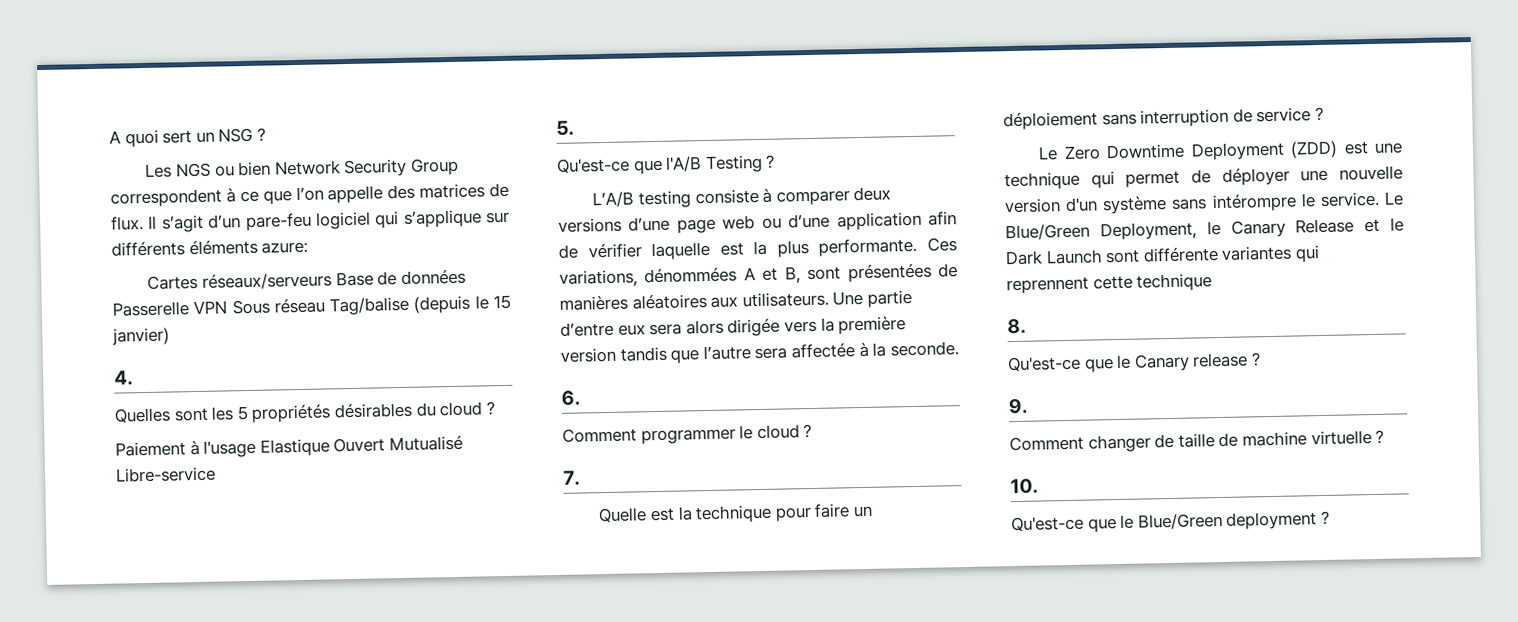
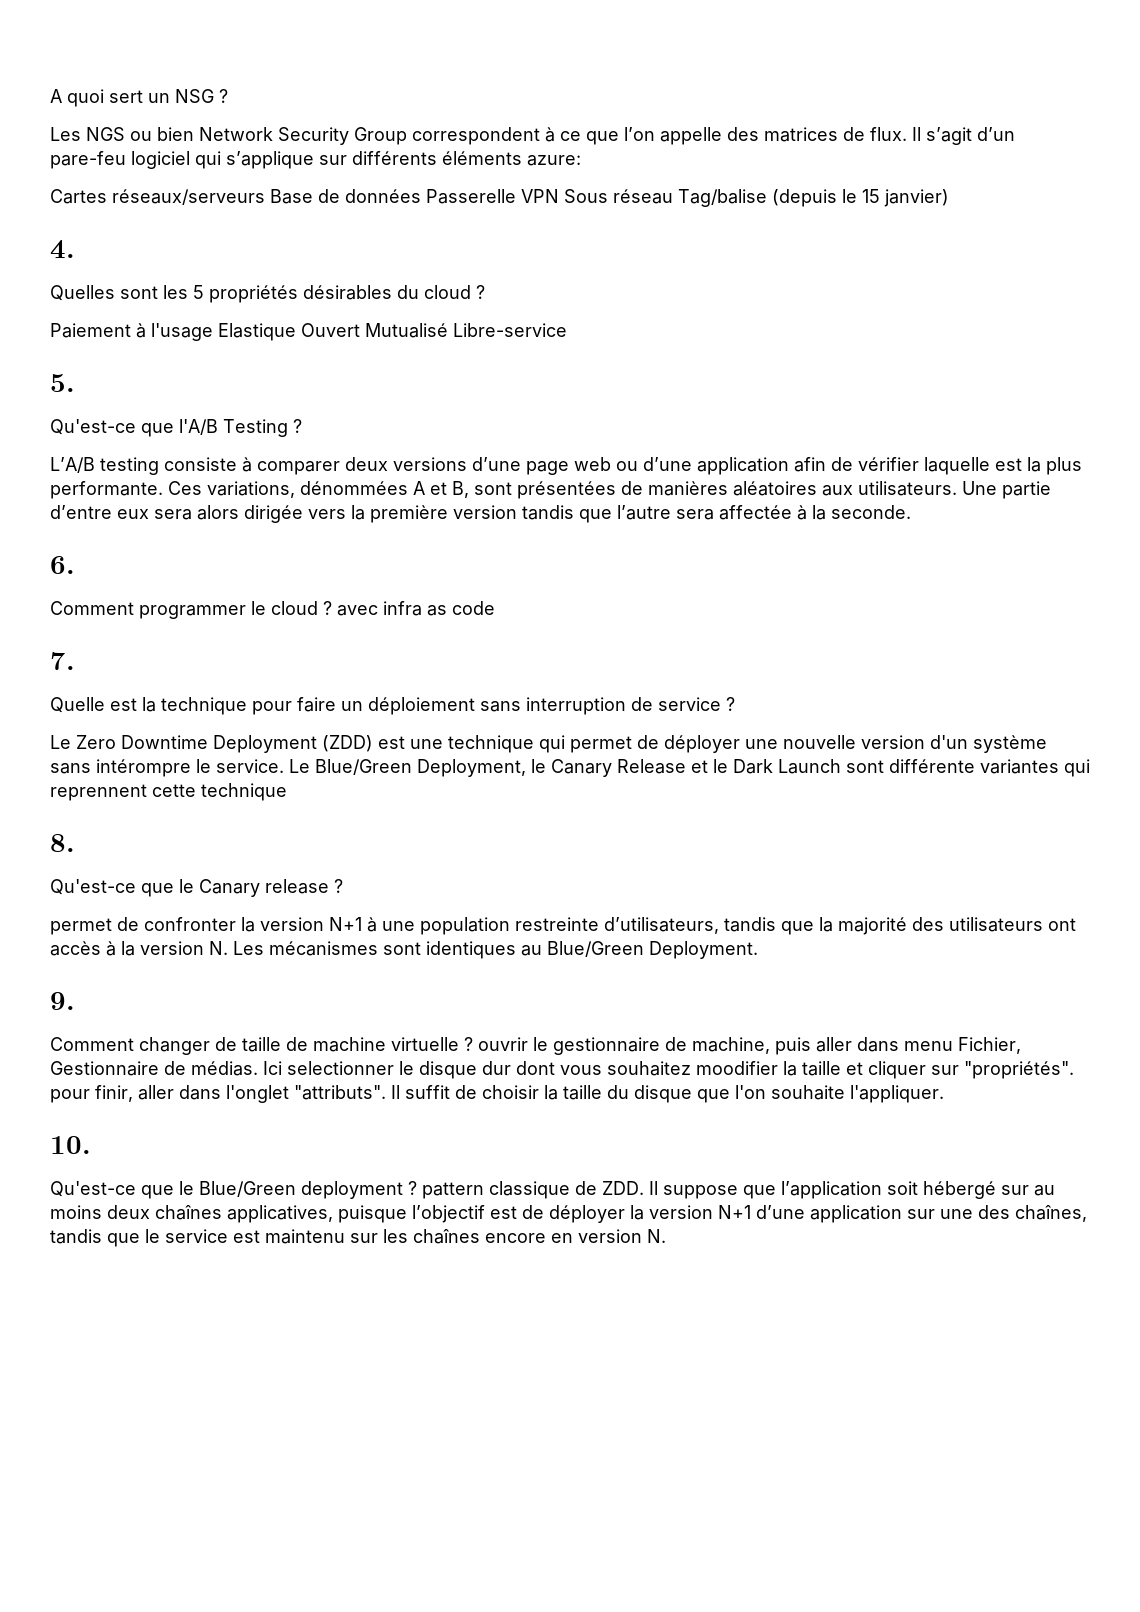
(813, 431) none -> [337,601,495,616] avec infra as code
(1261, 359) none -> [50,917,1076,935] [50,941,758,959] // permet de confronter la version N+1 à une population restreinte d’utilisateurs, tandis que la majorité des utilisateurs ont accès à la version N. Les mécanismes sont identiques au Blue/Green Deployment.
(1385, 436) none -> [478,1037,1021,1055] [50,1061,1074,1079] [50,1085,944,1103] ouvrir le gestionnaire de machine, puis aller dans menu Fichier, Gestionnaire de médias. Ici selectionner le disque dur dont vous souhaitez moodifier la taille et cliquer sur "propriétés". pour finir, aller dans l'onglet "attributs". Il suffit de choisir la taille du disque que l'on souhaite l'appliquer.
(1330, 518) none -> [422,1181,1055,1199] [50,1205,1087,1223] [50,1229,666,1247] pattern classique de ZDD. Il suppose que l’application soit hébergé sur au moins deux chaînes applicatives, puisque l’objectif est de déployer la version N+1 d’une application sur une des chaînes, tandis que le service est maintenu sur les chaînes encore en version N.

